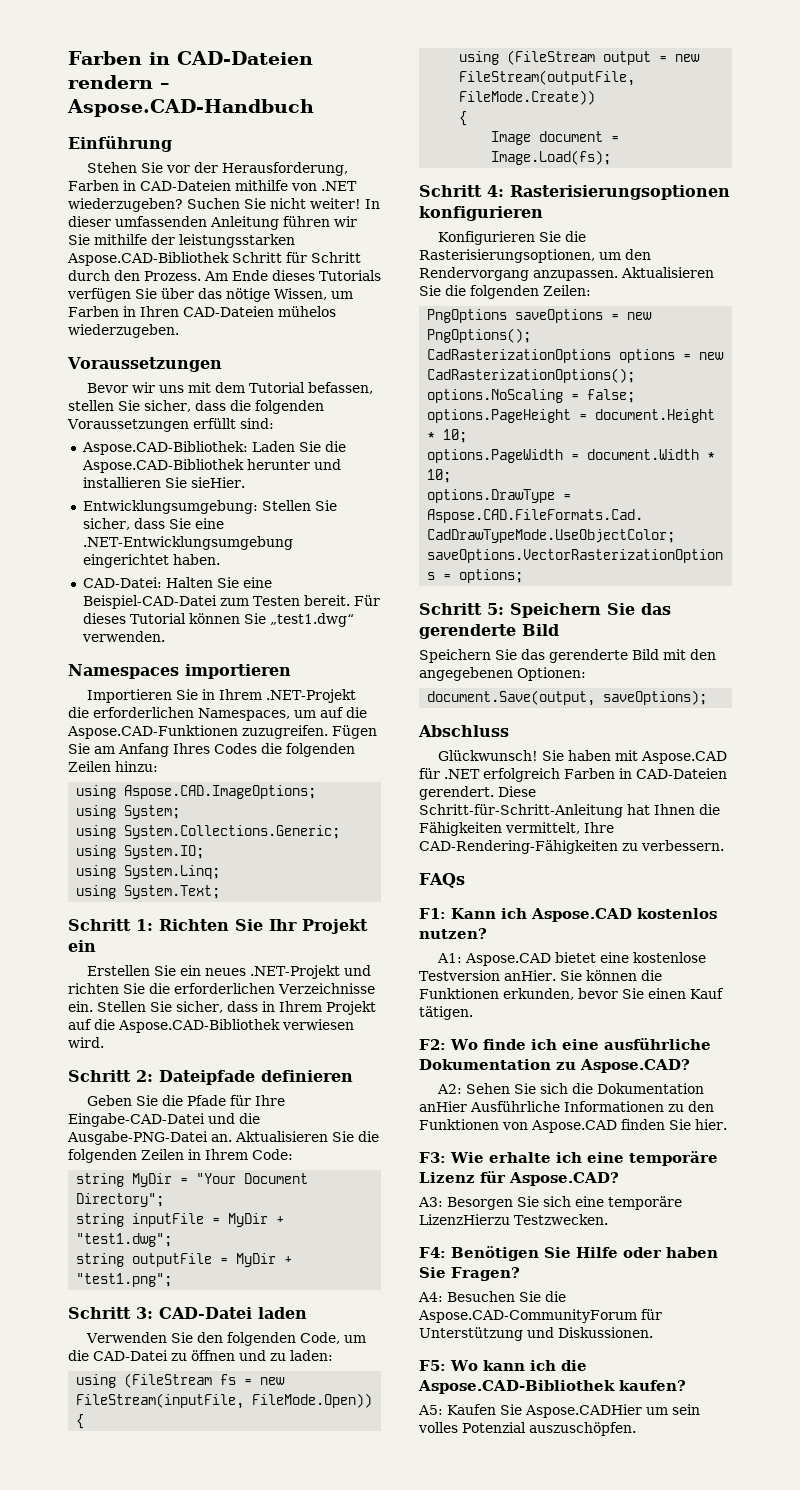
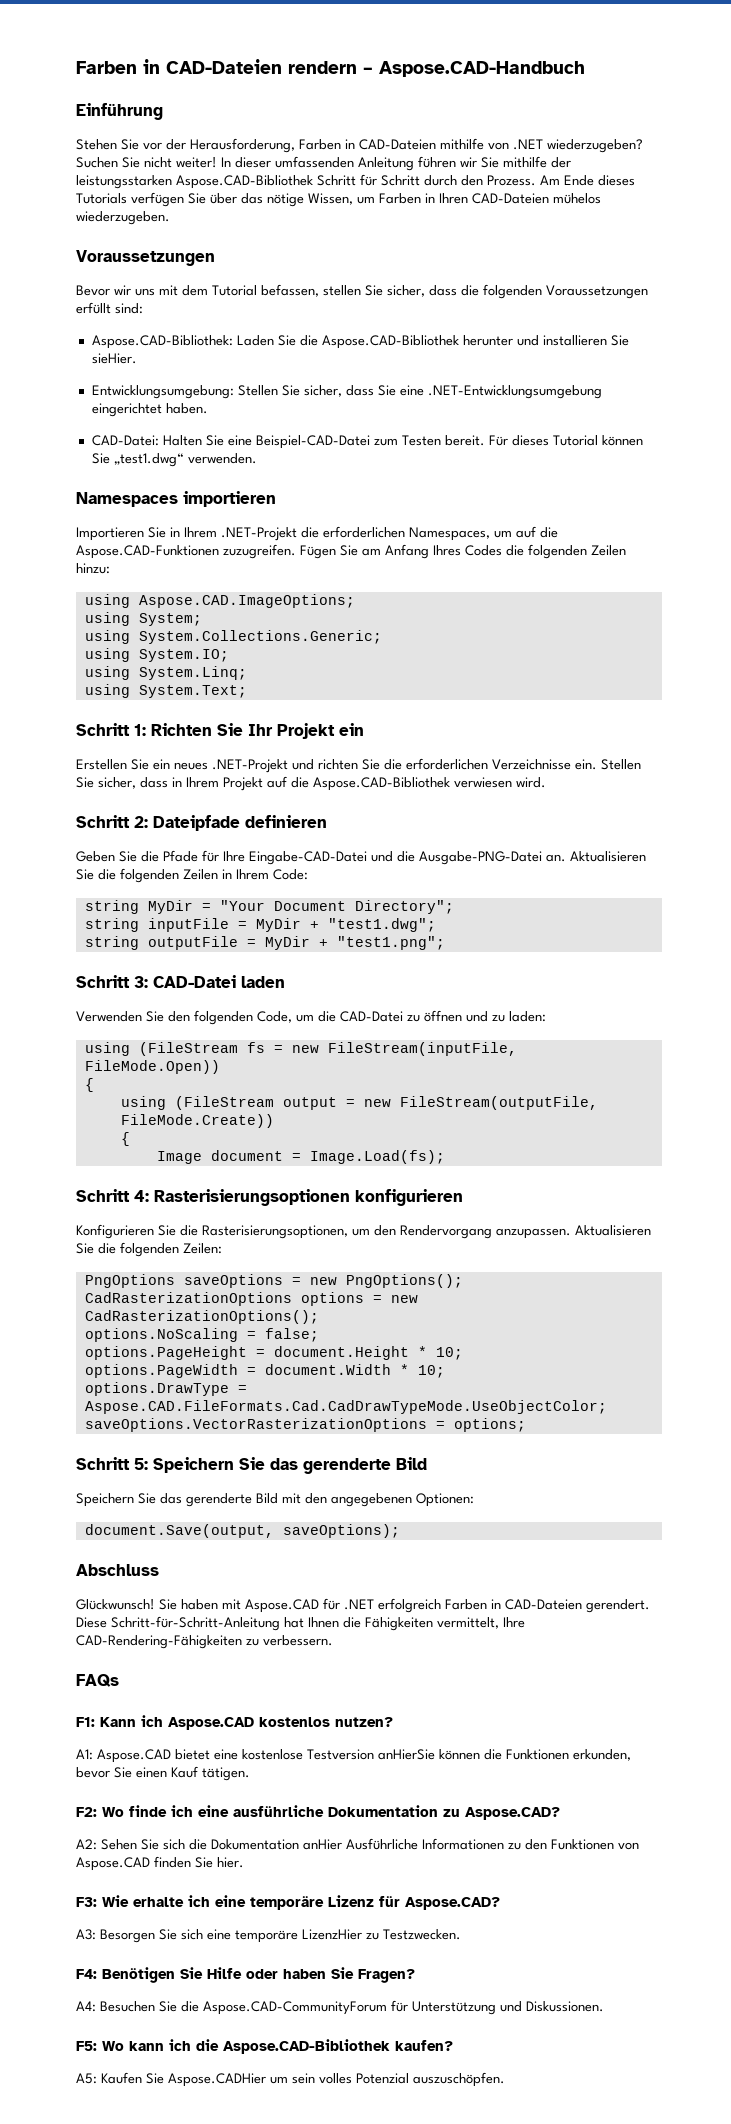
[503,970,582,981] anHier. Sie -> [378,1749,435,1760] anHierSie
[419,1214,510,1225] LizenzHierzu -> [302,1929,379,1940] LizenzHier zu

